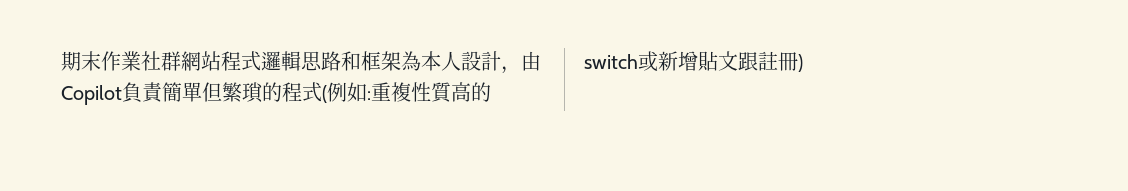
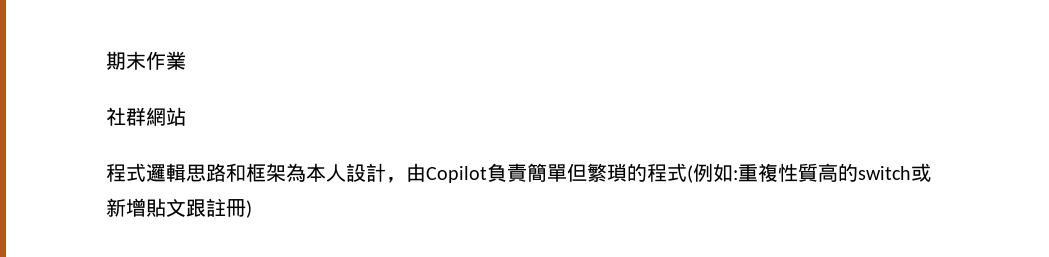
(141, 61) none -> (186, 60) //
(221, 61) none -> (186, 116) //

